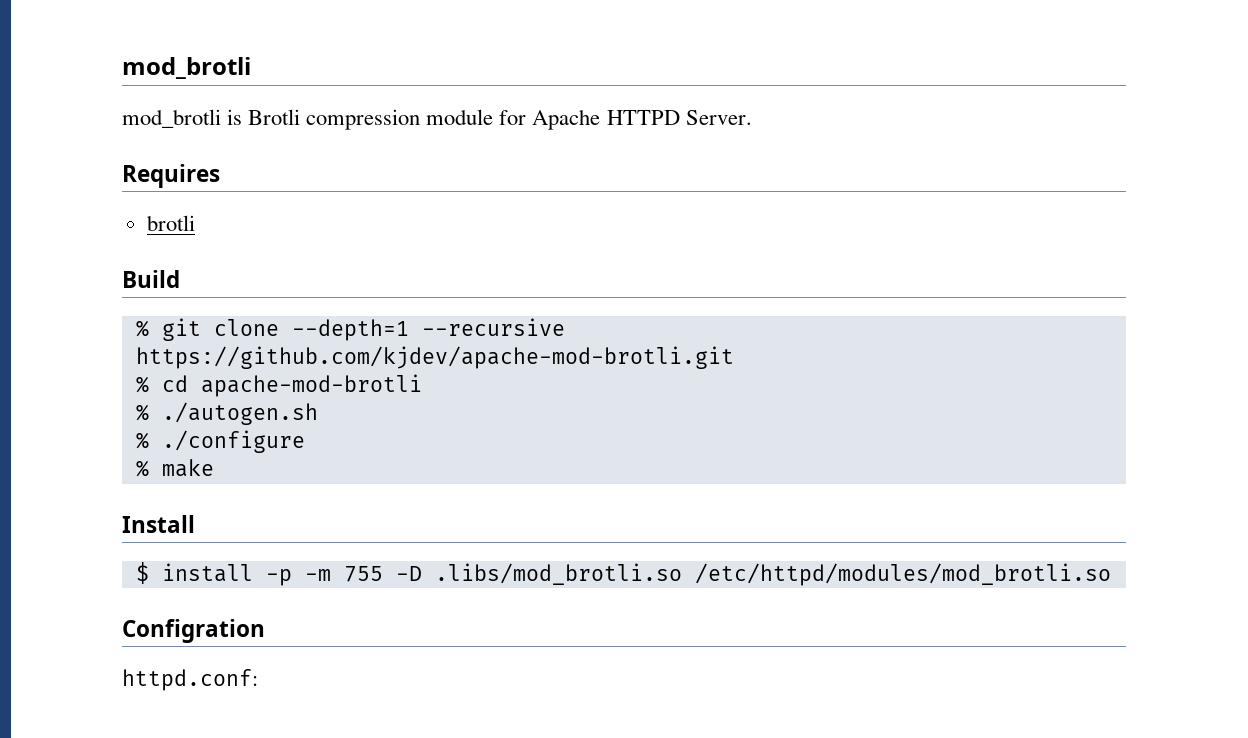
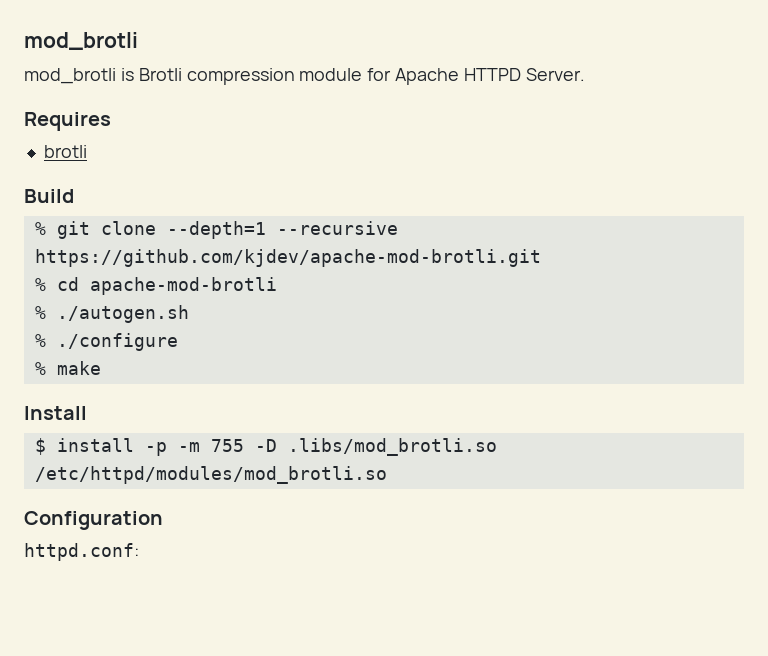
[122,619,265,643] Configration -> [24,511,163,530] Configuration

